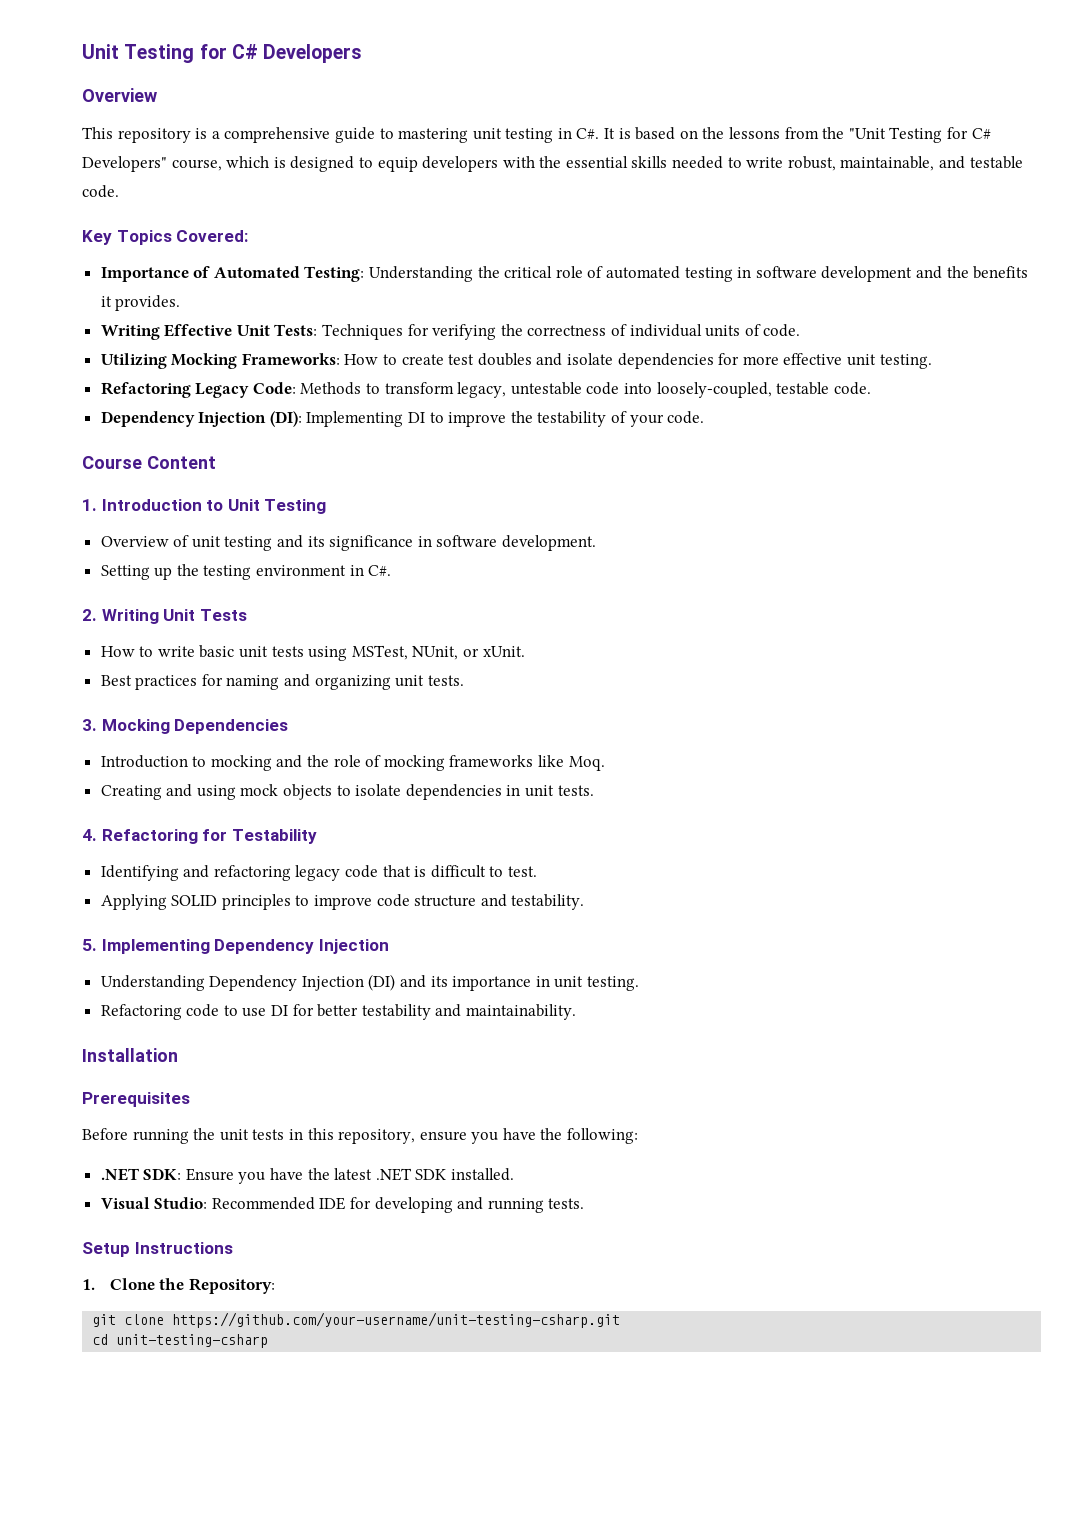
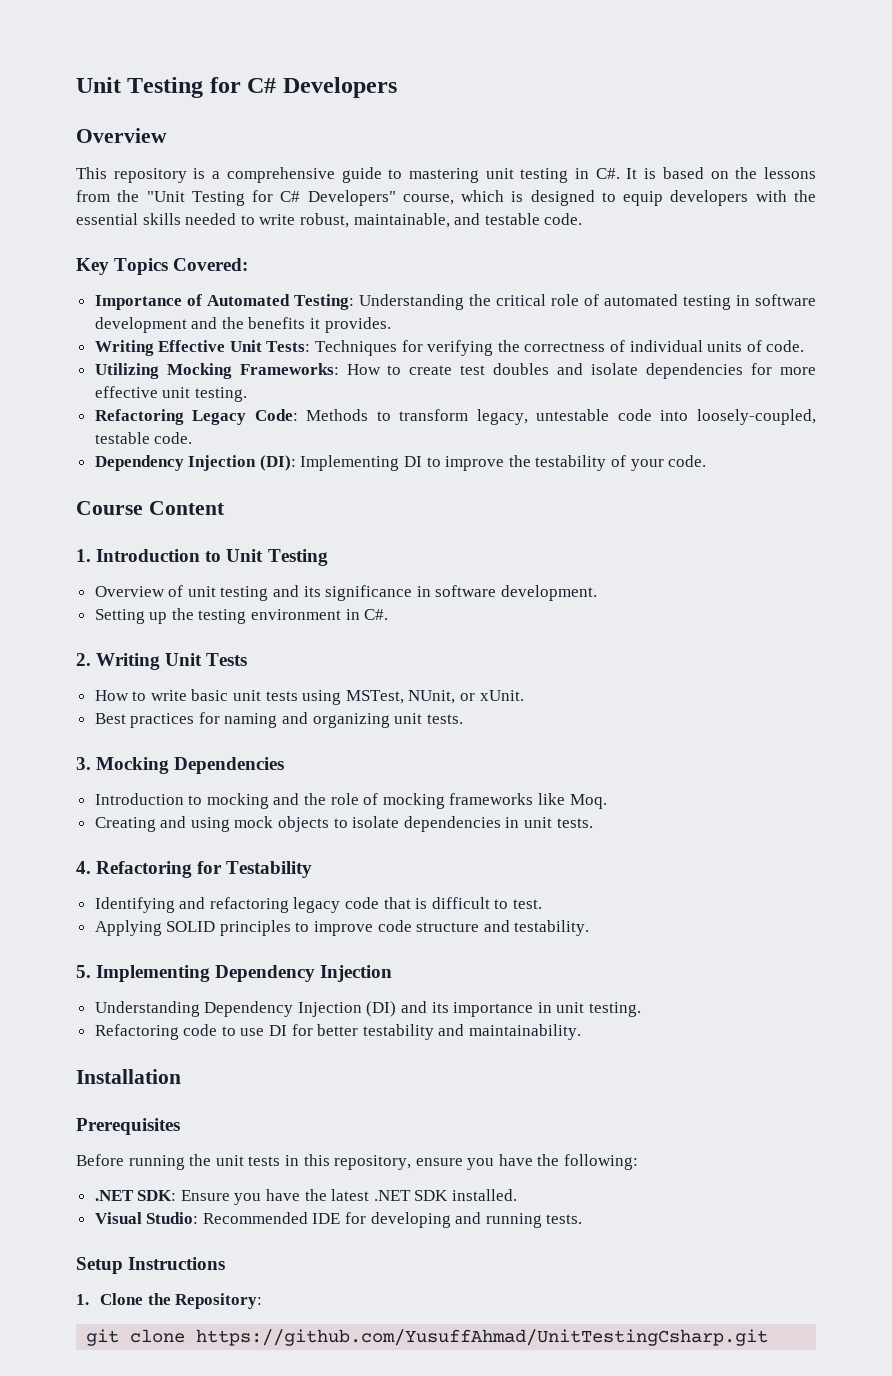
[172,1312,621,1328] [92,1334,269,1348] https://github.com/your-username/unit-testing-csharp.git // cd unit-testing-csharp -> [196,1329,769,1346] https://github.com/YusuffAhmad/UnitTestingCsharp.git

